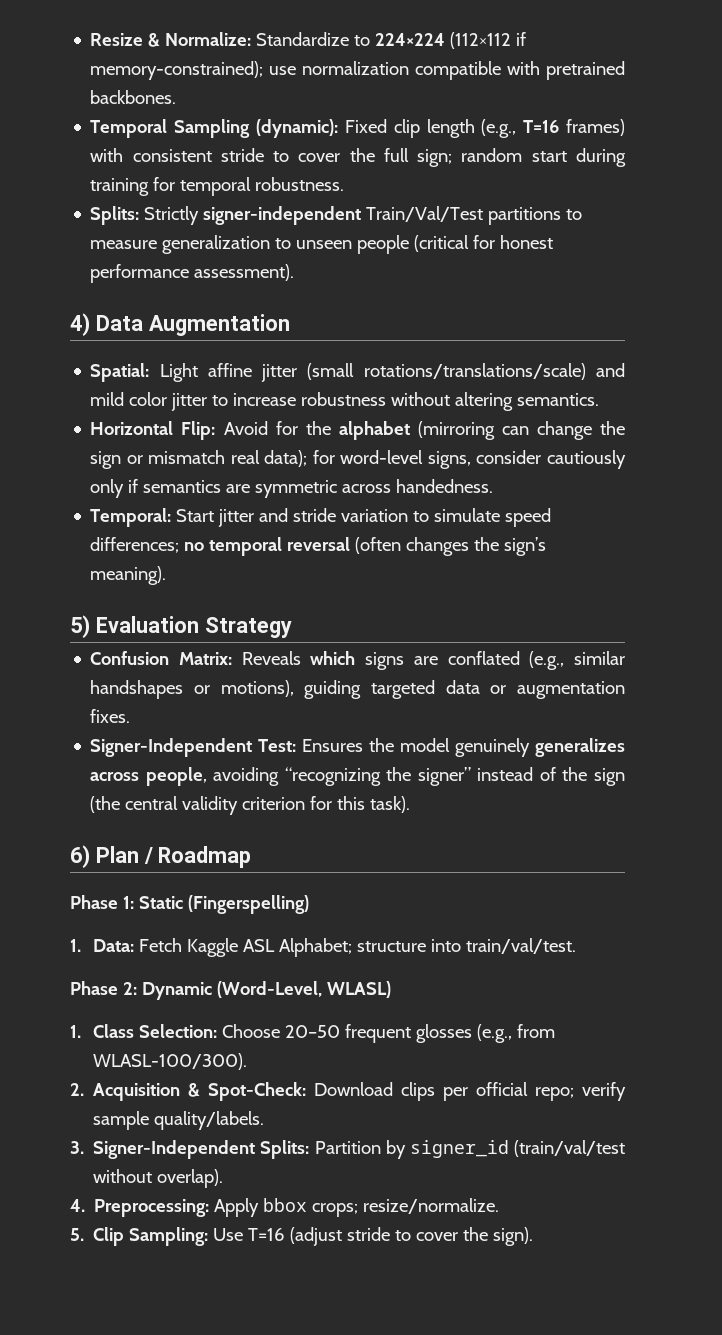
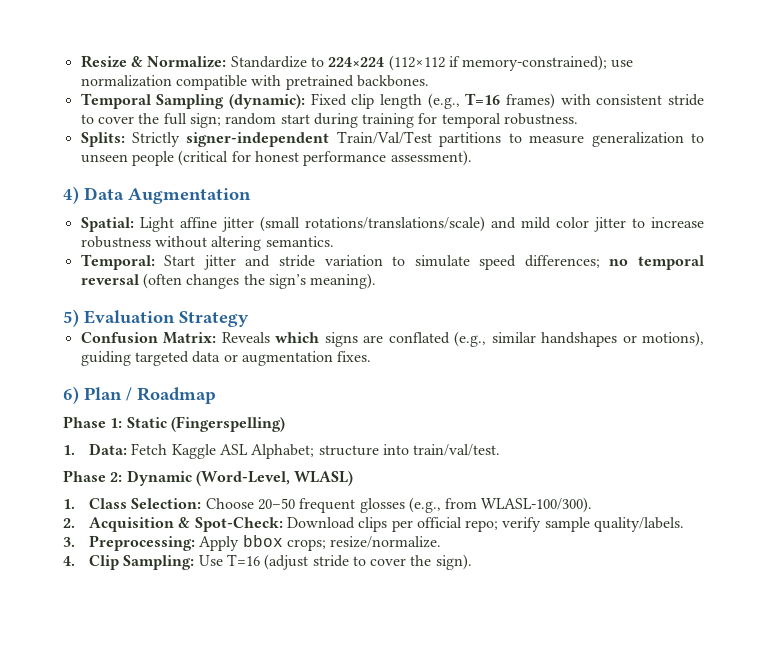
[90,421,625,440] [90,450,626,469] [90,479,494,498] // Horizontal Flip: Avoid for the alphabet (mirroring can change the sign or mismatch real data); for word-level signs, consider cautiously only if semantics are symmetric across handedness. -> (334, 241) none
[90,738,625,757] [90,767,625,786] [90,796,411,815] // Signer-Independent Test: Ensures the model genuinely generalizes across people, avoiding “recognizing the signer” instead of the sign (the central validity criterion for this task). -> (372, 356) none
[93,1140,625,1159] [93,1169,224,1188] [70,1199,85,1212] Signer-Independent Splits: Partition by signer_id (train/val/test without overlap). // 4. -> (75, 542) none
[70,1228,84,1241] 5. -> [63,556,75,566] 4.

